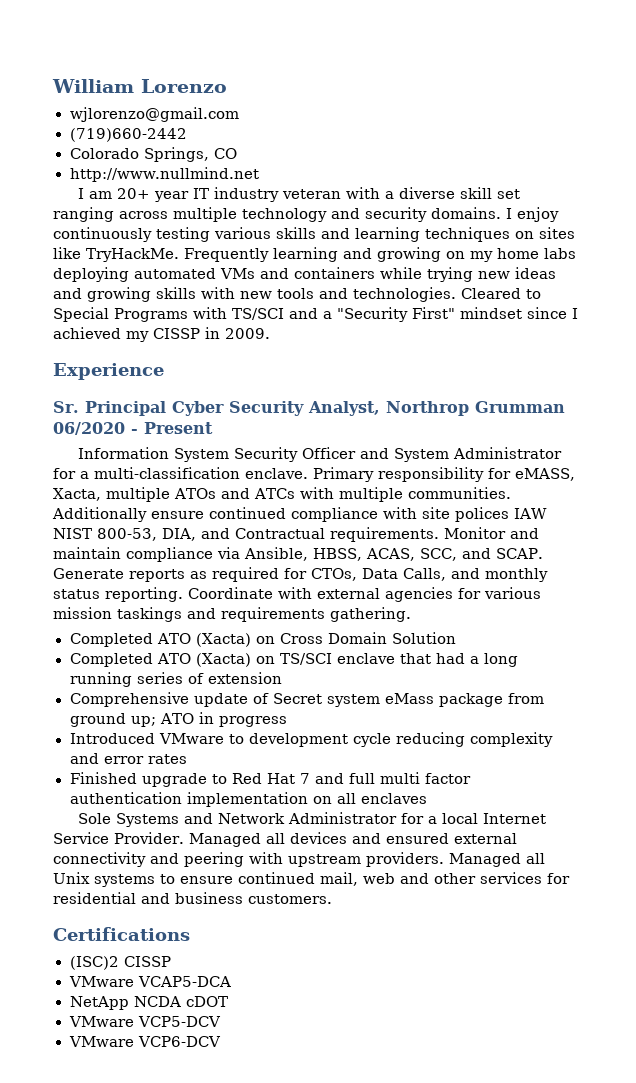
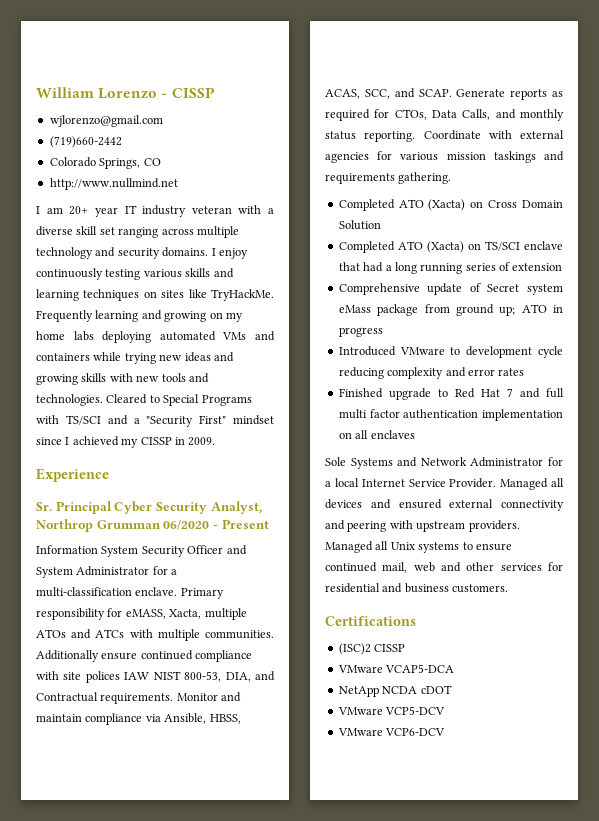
(227, 86) none -> [161,87,215,98] - CISSP

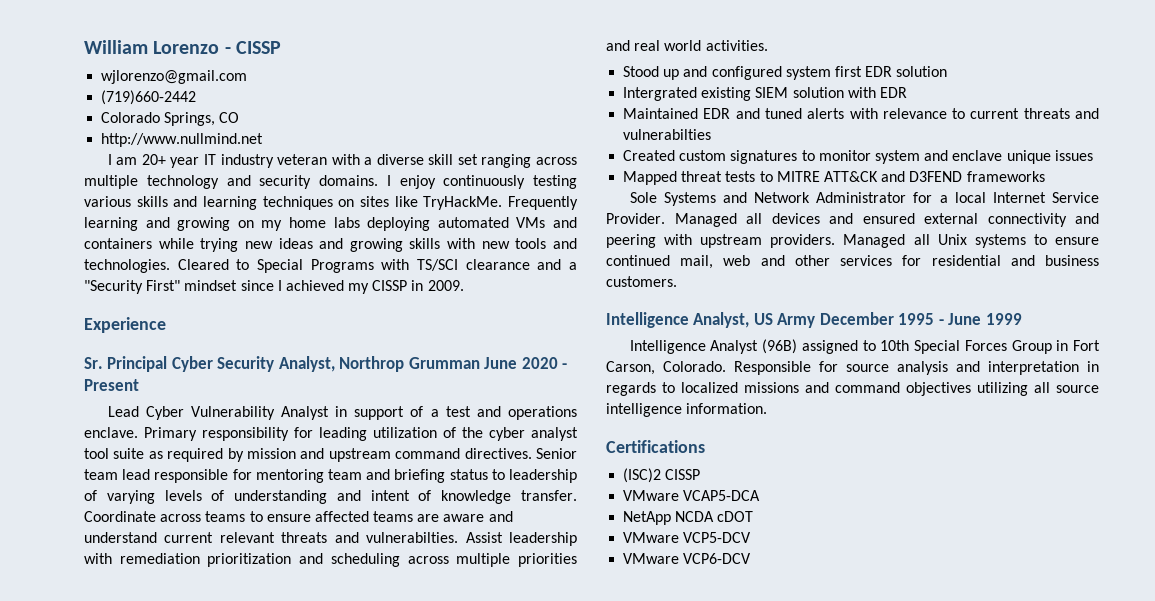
(101, 420) none -> [465,259,530,270] clearance
[163,519,210,530] 06/2020 -> [484,357,558,369] June 2020
[36,545,247,557] [36,566,178,578] [36,587,224,599] [36,608,247,620] [36,629,274,641] [36,650,253,662] [36,671,275,683] [36,692,242,704] [36,713,241,725] [325,88,563,100] [325,109,564,121] [325,130,564,142] [325,151,564,163] [325,172,452,184] [338,199,563,211] [338,220,381,230] [338,241,563,253] [338,262,563,274] [338,283,563,295] [338,304,563,316] [338,327,383,337] [338,346,563,358] [338,367,525,379] [338,388,564,400] [338,409,563,421] [338,430,415,439] Information System Security Officer and System Administrator for a multi-classification enclave. Primary responsibility for eMASS, Xacta, multiple ATOs and ATCs with multiple communities. Additionally ensure continued compliance with site polices IAW NIST 800-53, DIA, and Contractual requirements. Monitor and maintain compliance via Ansible, HBSS, ACAS, SCC, and SCAP. Generate reports as required for CTOs, Data Calls, and monthly status reporting. Coordinate with external agencies for various mission taskings and requirements gathering. // Completed ATO (Xacta) on Cross Domain Solution // Completed ATO (Xacta) on TS/SCI enclave that had a long running series of extension // Comprehensive update of Secret system eMass package from ground up; ATO in progress // Introduced VMware to development cycle reducing complexity and error rates // Finished upgrade to Red Hat 7 and full multi factor authentication implementation on all enclaves -> [107,406,577,420] [84,427,578,441] [84,448,577,462] [84,469,577,483] [84,490,577,504] [84,511,513,522] [84,532,577,546] [84,553,577,567] [606,40,768,51] [623,66,948,80] [623,87,907,101] [623,108,1099,119] [623,129,712,140] [623,150,1093,164] [623,171,1045,185] Lead Cyber Vulnerability Analyst in support of a test and operations enclave. Primary responsibility for leading utilization of the cyber analyst tool suite as required by mission and upstream command directives. Senior team lead responsible for mentoring team and briefing status to leadership of varying levels of understanding and intent of knowledge transfer. Coordinate across teams to ensure affected teams are aware and understand current relevant threats and vulnerabilties. Assist leadership with remediation prioritization and scheduling across multiple priorities and real world activities. // Stood up and configured system first EDR solution // Intergrated existing SIEM solution with EDR // Maintained EDR and tuned alerts with relevance to current threats and vulnerabilties // Created custom signatures to monitor system and enclave unique issues // Mapped threat tests to MITRE ATT&CK and D3FEND frameworks
(509, 588) none -> [606,312,1022,328] [629,339,1100,354] [606,361,1099,375] [606,382,1099,396] [606,403,768,417] // Intelligence Analyst, US Army December 1995 - June 1999 // Intelligence Analyst (96B) assigned to 10th Special Forces Group in Fort Carson, Colorado. Responsible for source analysis and interpretation in regards to localized missions and command objectives utilizing all source intelligence information.

